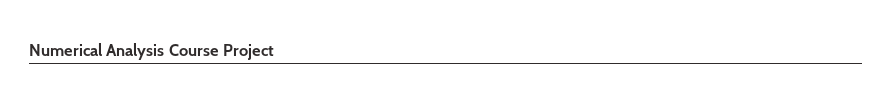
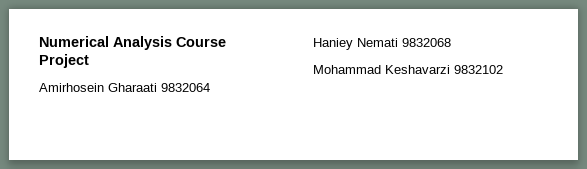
(275, 52) none -> [39,83,210,92] [313,38,451,50] [313,65,503,74] // Amirhosein Gharaati 9832064 // Haniey Nemati 9832068 // Mohammad Keshavarzi 9832102

